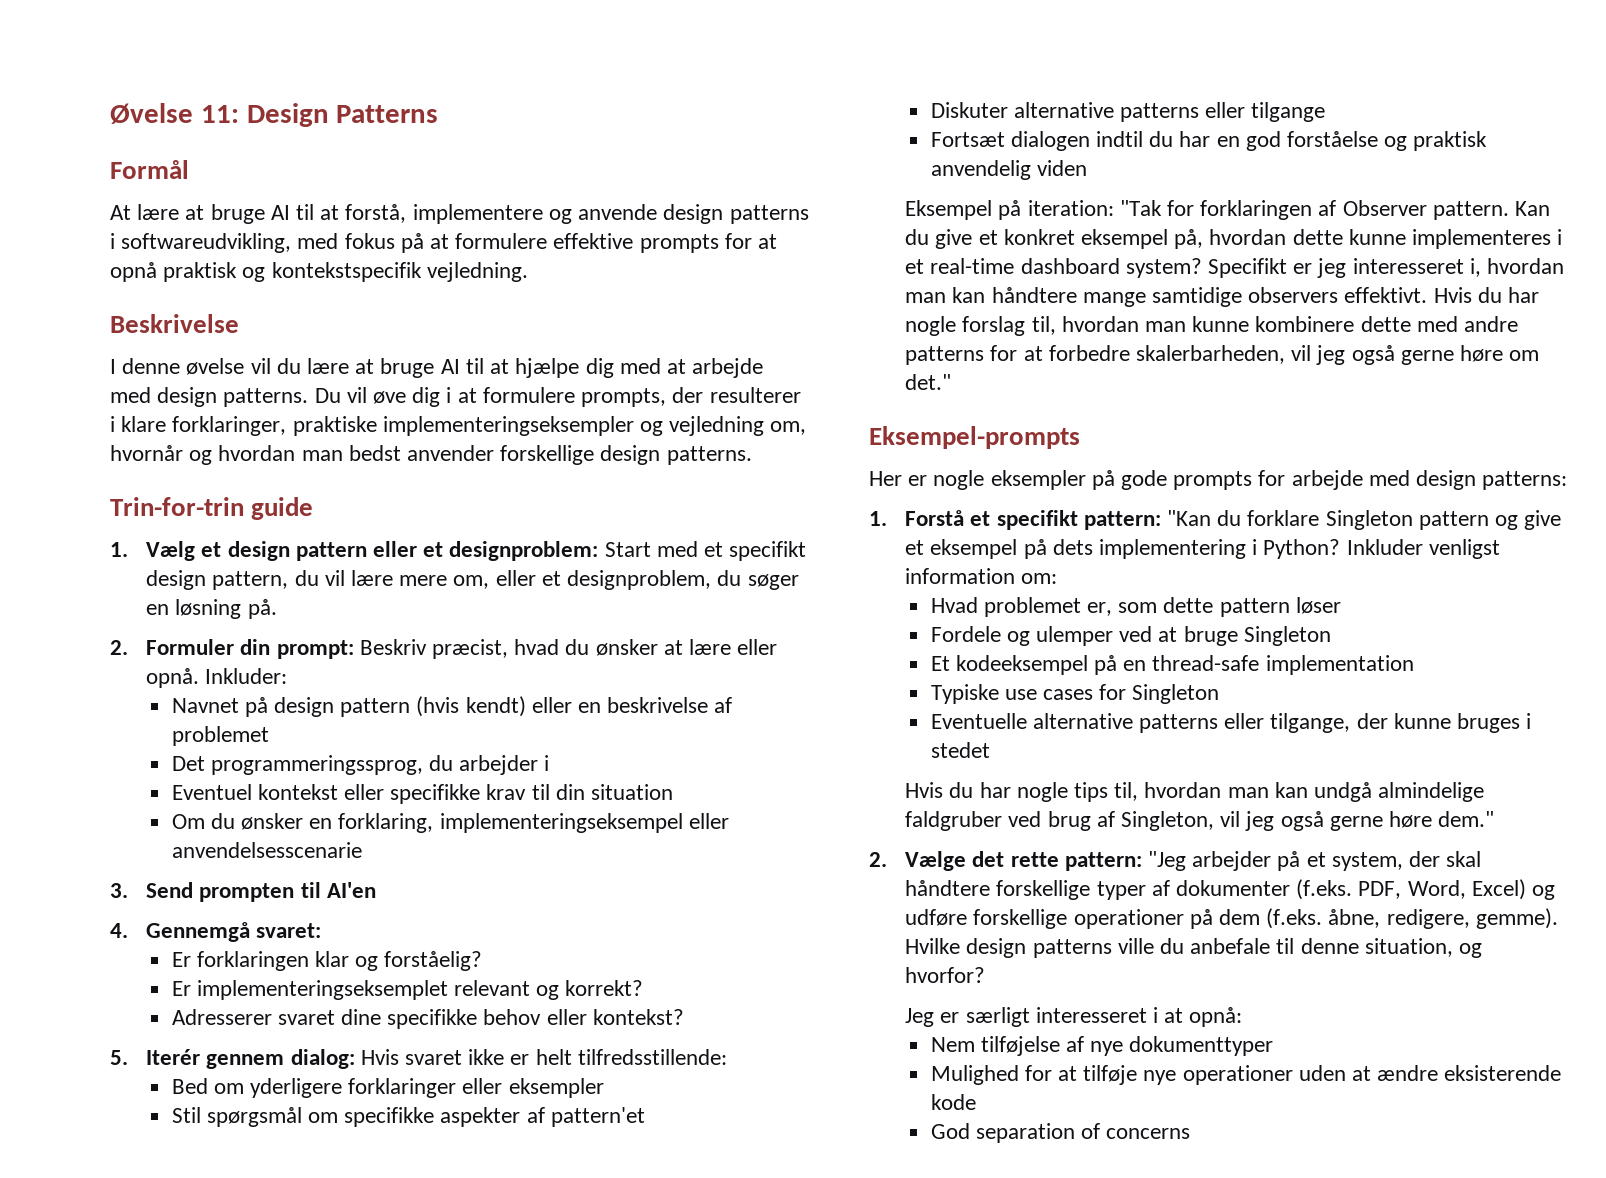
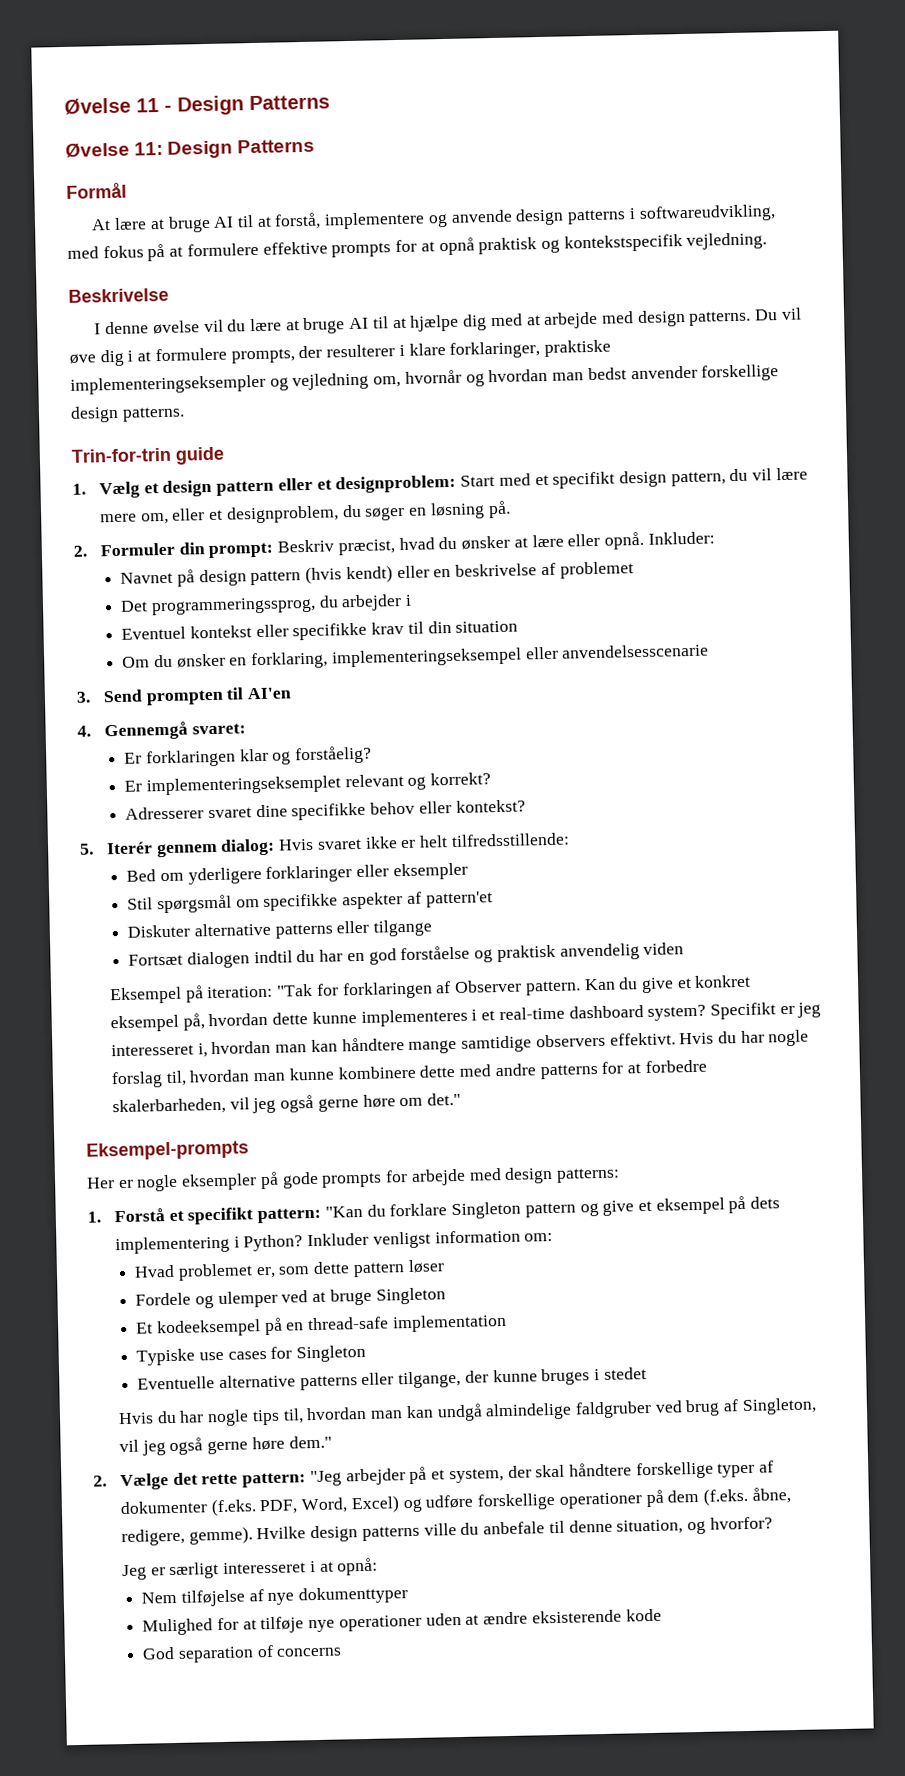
[110,103,193,124] Øvelse -> [64,94,330,116] [65,142,130,158] Øvelse 11 - Design Patterns // Øvelse

